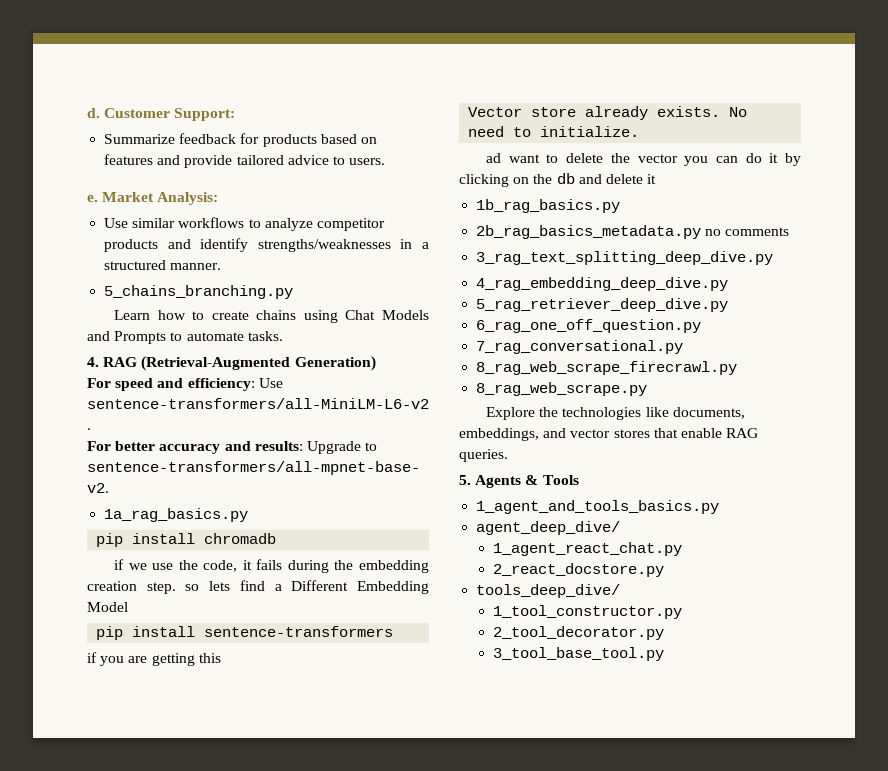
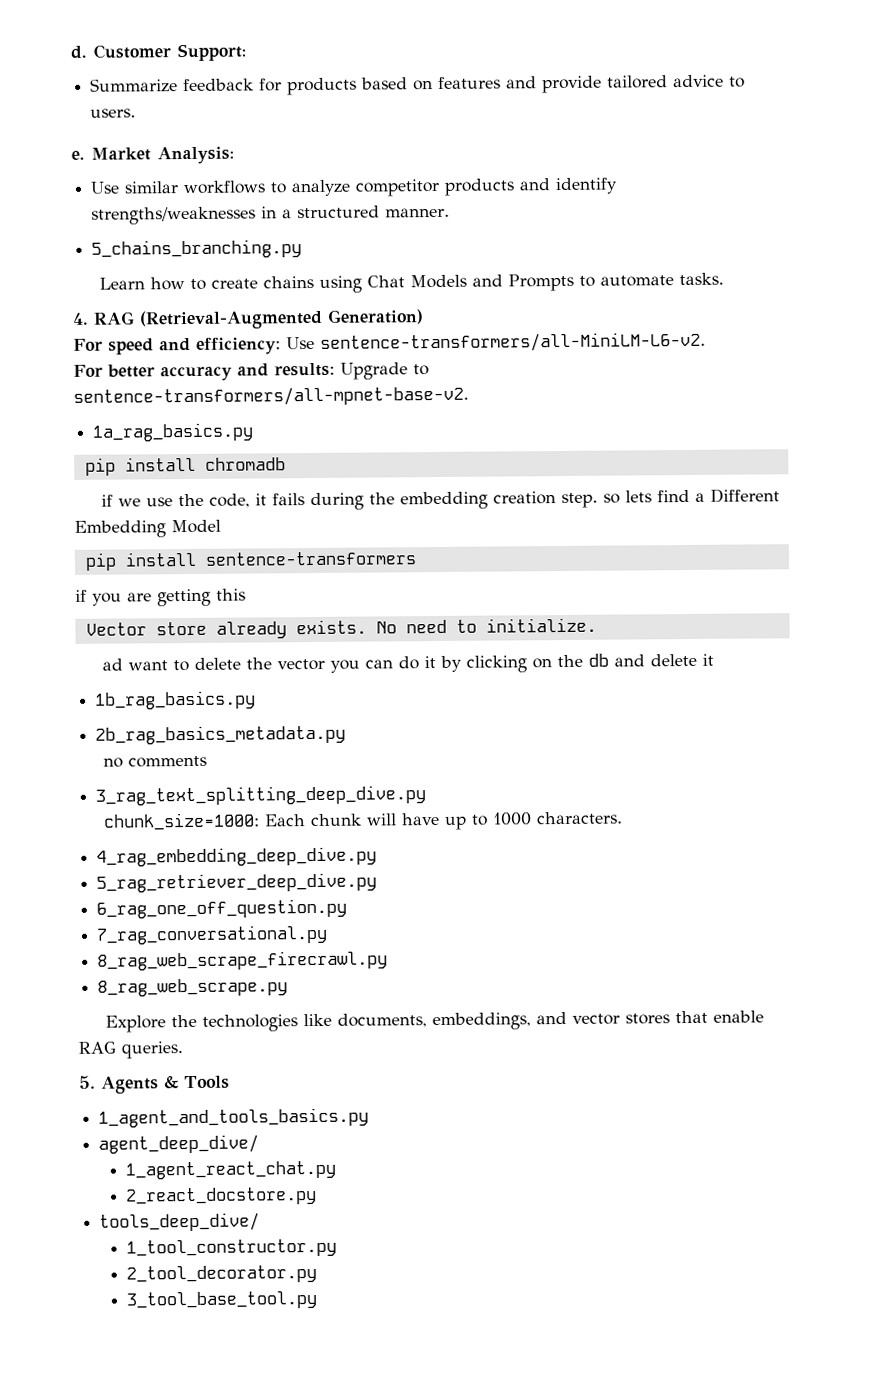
(702, 232) none -> (347, 734) //
(774, 258) none -> [103,811,624,831] // chunk_size=1000: Each chunk will have up to 1000 characters.

